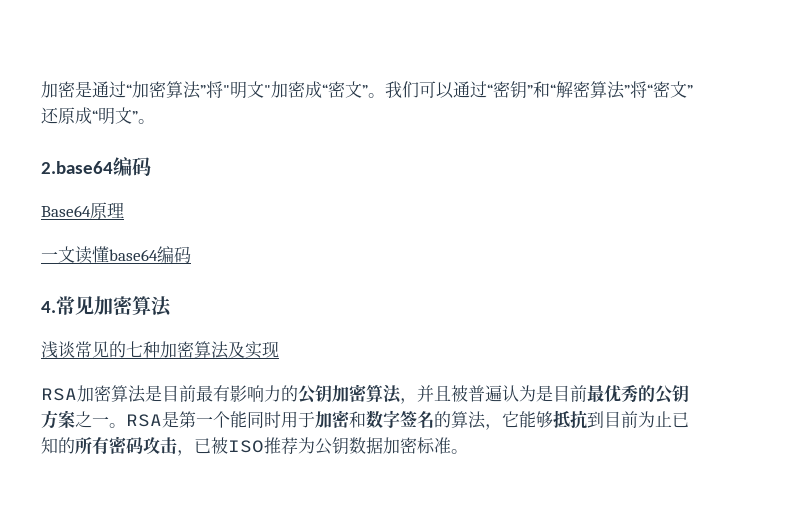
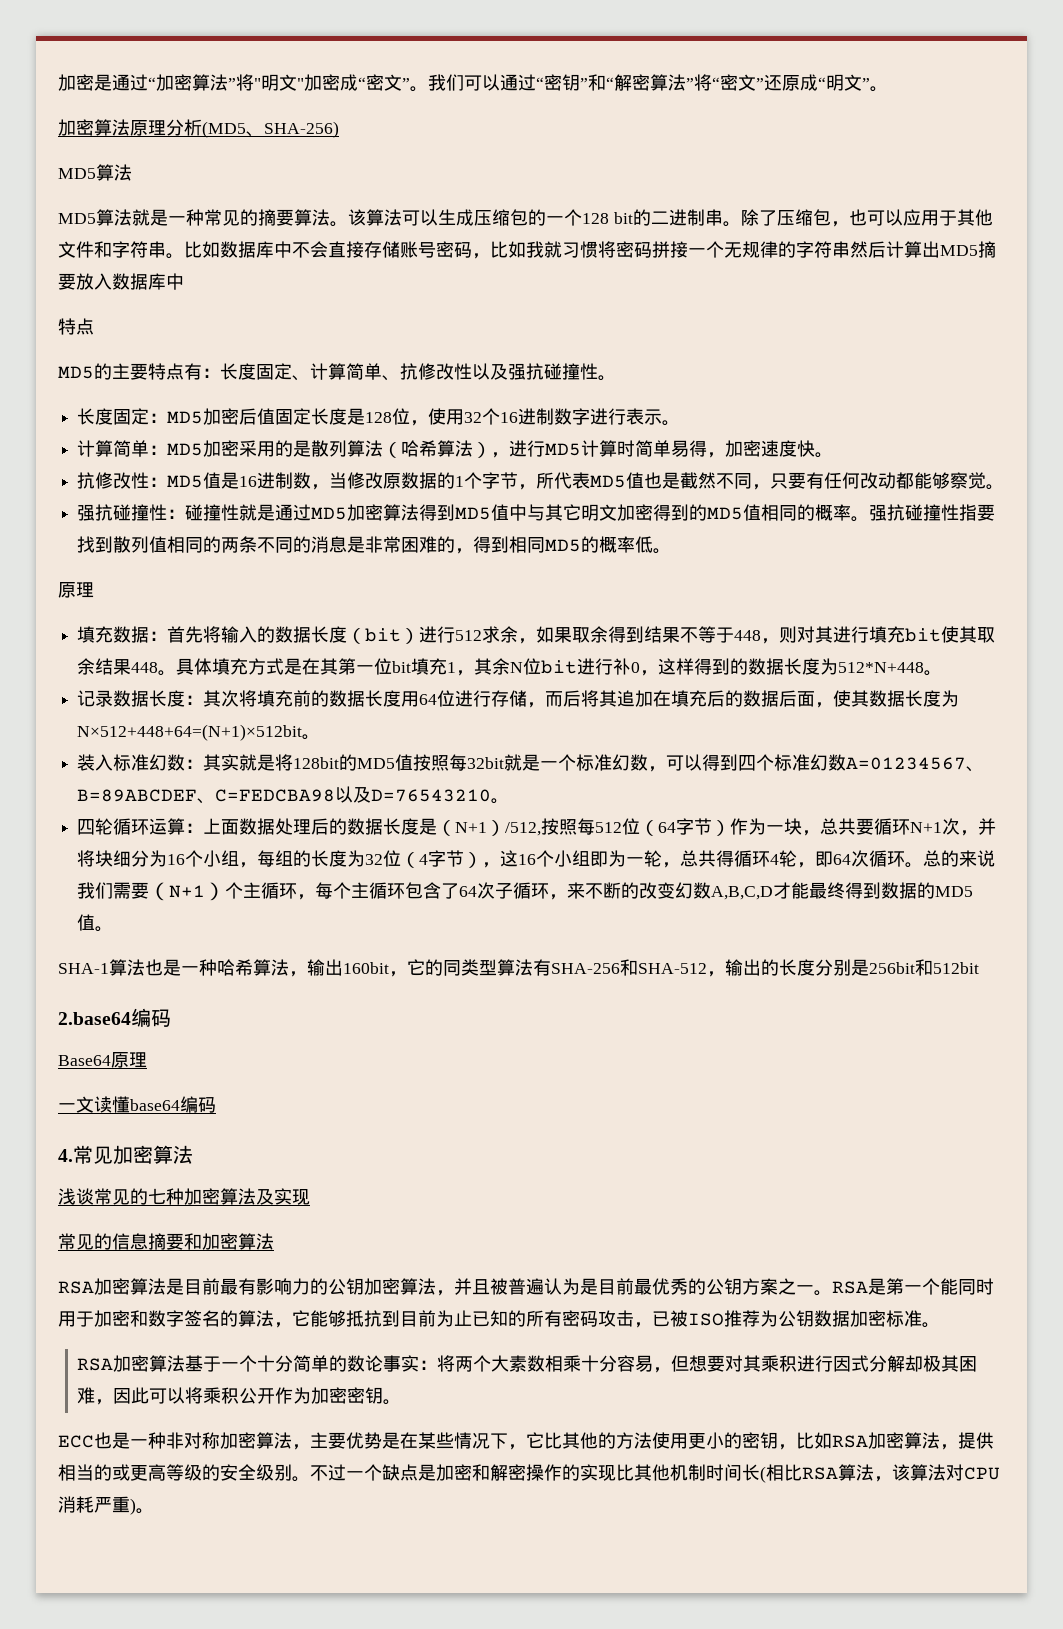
(155, 121) none -> [58,119,339,138] [58,164,132,181] [58,209,993,227] [58,241,996,259] [58,273,184,290] [58,318,94,335] [58,363,616,381] [77,408,681,426] [77,440,834,458] [77,472,1005,490] [77,504,996,522] [77,536,672,554] [58,582,94,598] [77,626,996,644] [77,658,943,676] [77,690,960,708] [77,724,321,741] [77,754,985,772] [77,786,510,804] [77,818,997,836] [77,850,996,868] [77,882,974,901] [77,914,114,932] [58,959,979,977] // 加密算法原理分析(MD5、SHA-256) // MD5算法 // MD5算法就是一种常见的摘要算法。该算法可以生成压缩包的一个128 bit的二进制串。除了压缩包，也可以应用于其他文件和字符串。比如数据库中不会直接存储账号密码，比如我就习惯将密码拼接一个无规律的字符串然后计算出MD5摘要放入数据库中 // 特点 // MD5的主要特点有：长度固定、计算简单、抗修改性以及强抗碰撞性。 // 长度固定：MD5加密后值固定长度是128位，使用32个16进制数字进行表示。 // 计算简单：MD5加密采用的是散列算法（哈希算法），进行MD5计算时简单易得，加密速度快。 // 抗修改性：MD5值是16进制数，当修改原数据的1个字节，所代表MD5值也是截然不同，只要有任何改动都能够察觉。 // 强抗碰撞性：碰撞性就是通过MD5加密算法得到MD5值中与其它明文加密得到的MD5值相同的概率。强抗碰撞性指要找到散列值相同的两条不同的消息是非常困难的，得到相同MD5的概率低。 // 原理 // 填充数据：首先将输入的数据长度（bit）进行512求余，如果取余得到结果不等于448，则对其进行填充bit使其取余结果448。具体填充方式是在其第一位bit填充1，其余N位bit进行补0，这样得到的数据长度为512*N+448。 // 记录数据长度：其次将填充前的数据长度用64位进行存储，而后将其追加在填充后的数据后面，使其数据长度为N×512+448+64=(N+1)×512bit。 // 装入标准幻数：其实就是将128bit的MD5值按照每32bit就是一个标准幻数，可以得到四个标准幻数A=01234567、B=89ABCDEF、C=FEDCBA98以及D=76543210。 // 四轮循环运算：上面数据处理后的数据长度是（N+1）/512,按照每512位（64字节）作为一块，总共要循环N+1次，并将块细分为16个小组，每组的长度为32位（4字节），这16个小组即为一轮，总共得循环4轮，即64次循环。总的来说我们需要（N+1）个主循环，每个主循环包含了64次子循环，来不断的改变幻数A,B,C,D才能最终得到数据的MD5值。 // SHA-1算法也是一种哈希算法，输出160bit，它的同类型算法有SHA-256和SHA-512，输出的长度分别是256bit和512bit
(279, 349) none -> [58,1233,274,1250] // 常见的信息摘要和加密算法
(468, 451) none -> [77,1355,978,1373] [77,1387,402,1405] [58,1432,994,1450] [58,1464,1000,1483] [58,1496,154,1515] // RSA加密算法基于一个十分简单的数论事实：将两个大素数相乘十分容易，但想要对其乘积进行因式分解却极其困难，因此可以将乘积公开作为加密密钥。 // ECC也是一种非对称加密算法，主要优势是在某些情况下，它比其他的方法使用更小的密钥，比如RSA加密算法，提供相当的或更高等级的安全级别。不过一个缺点是加密和解密操作的实现比其他机制时间长(相比RSA算法，该算法对CPU消耗严重)。

